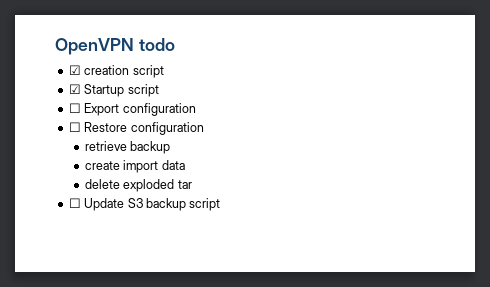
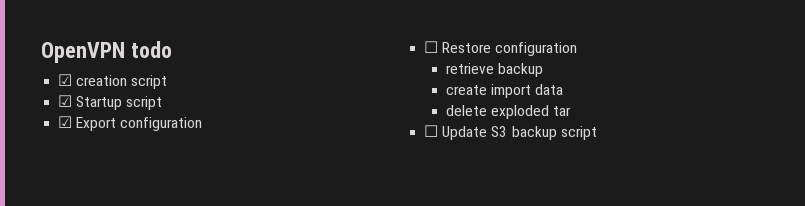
[68,103,81,113] ☐ -> [58,116,73,128] ☑

